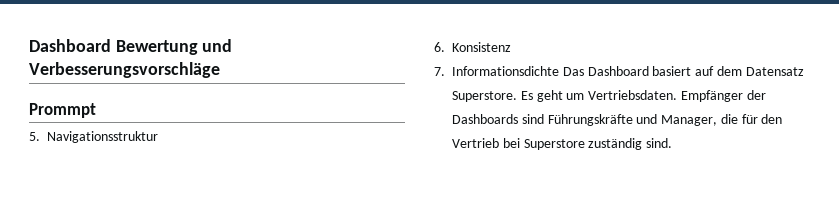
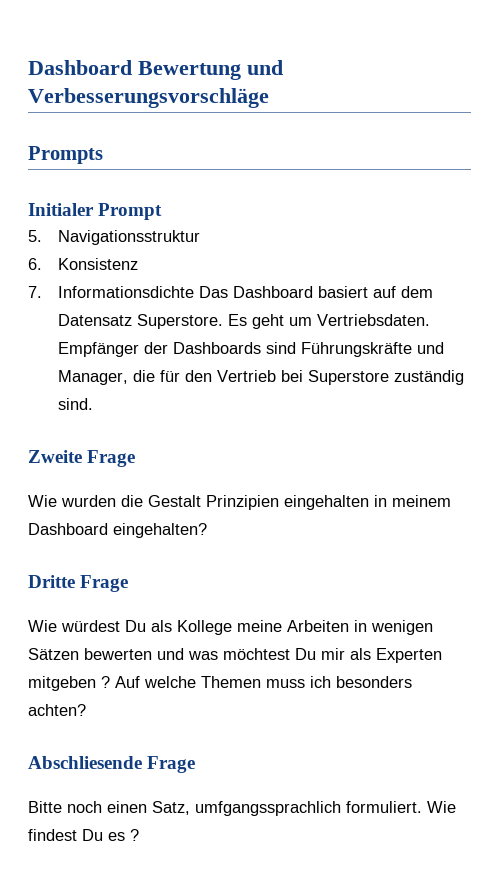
[29,103,96,118] Prommpt -> [28,146,103,164] [28,203,163,220] Prompts // Initialer Prompt
(673, 143) none -> [28,450,136,467] [28,495,451,510] [28,523,207,538] [28,575,129,592] [28,620,433,635] [28,648,442,663] [28,676,412,691] [28,704,86,716] [28,756,196,773] [28,801,456,816] [28,829,139,841] // Zweite Frage // Wie wurden die Gestalt Prinzipien eingehalten in meinem Dashboard eingehalten? // Dritte Frage // Wie würdest Du als Kollege meine Arbeiten in wenigen Sätzen bewerten und was möchtest Du mir als Experten mitgeben ? Auf welche Themen muss ich besonders achten? // Abschliesende Frage // Bitte noch einen Satz, umfgangssprachlich formuliert. Wie findest Du es ?

